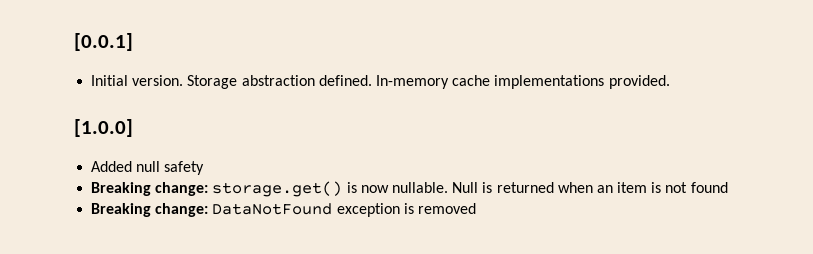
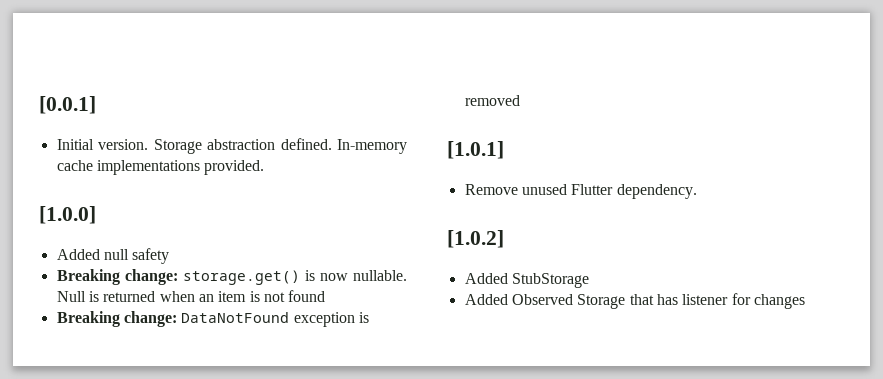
(476, 208) none -> [447,141,504,159] [464,184,697,199] [447,230,504,248] [464,273,589,288] [464,293,805,309] // [1.0.1] // Remove unused Flutter dependency. // [1.0.2] // Added StubStorage // Added Observed Storage that has listener for changes

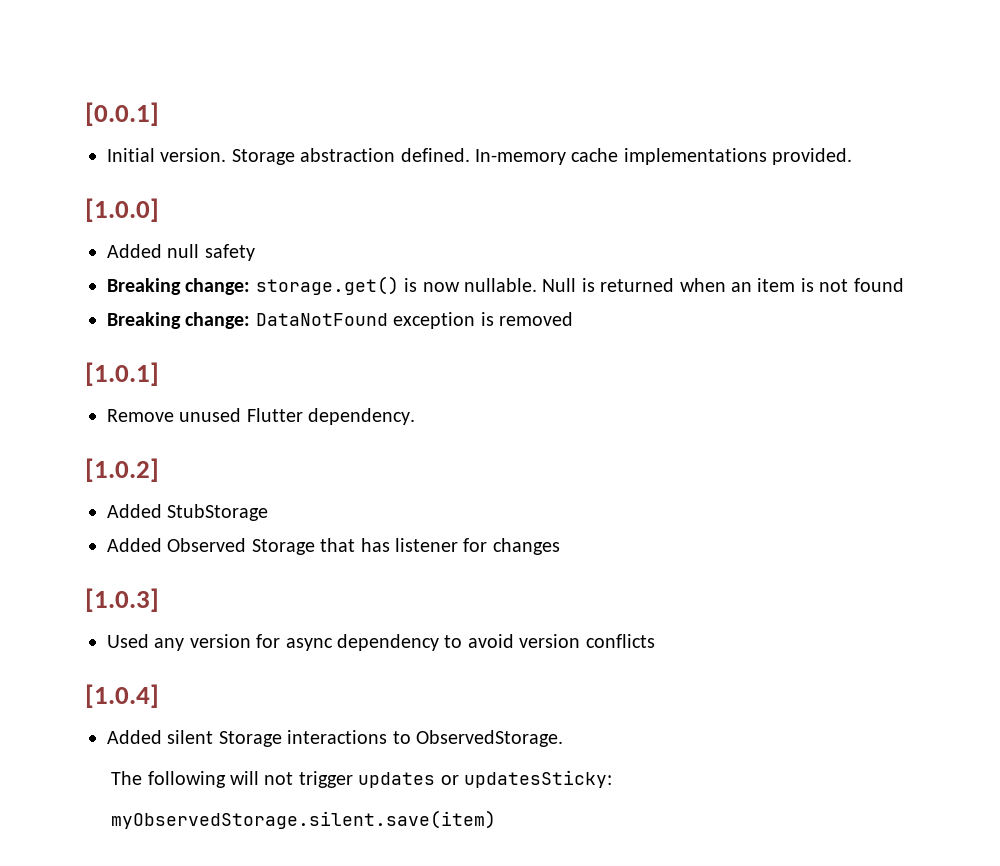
(805, 301) none -> [85,588,159,612] [107,634,655,651] [85,684,159,708] [107,730,563,747] [111,770,612,788] [111,810,497,829] // [1.0.3] // Used any version for async dependency to avoid version conflicts // [1.0.4] // Added silent Storage interactions to ObservedStorage. // The following will not trigger updates or updatesSticky: // myObservedStorage.silent.save(item)

